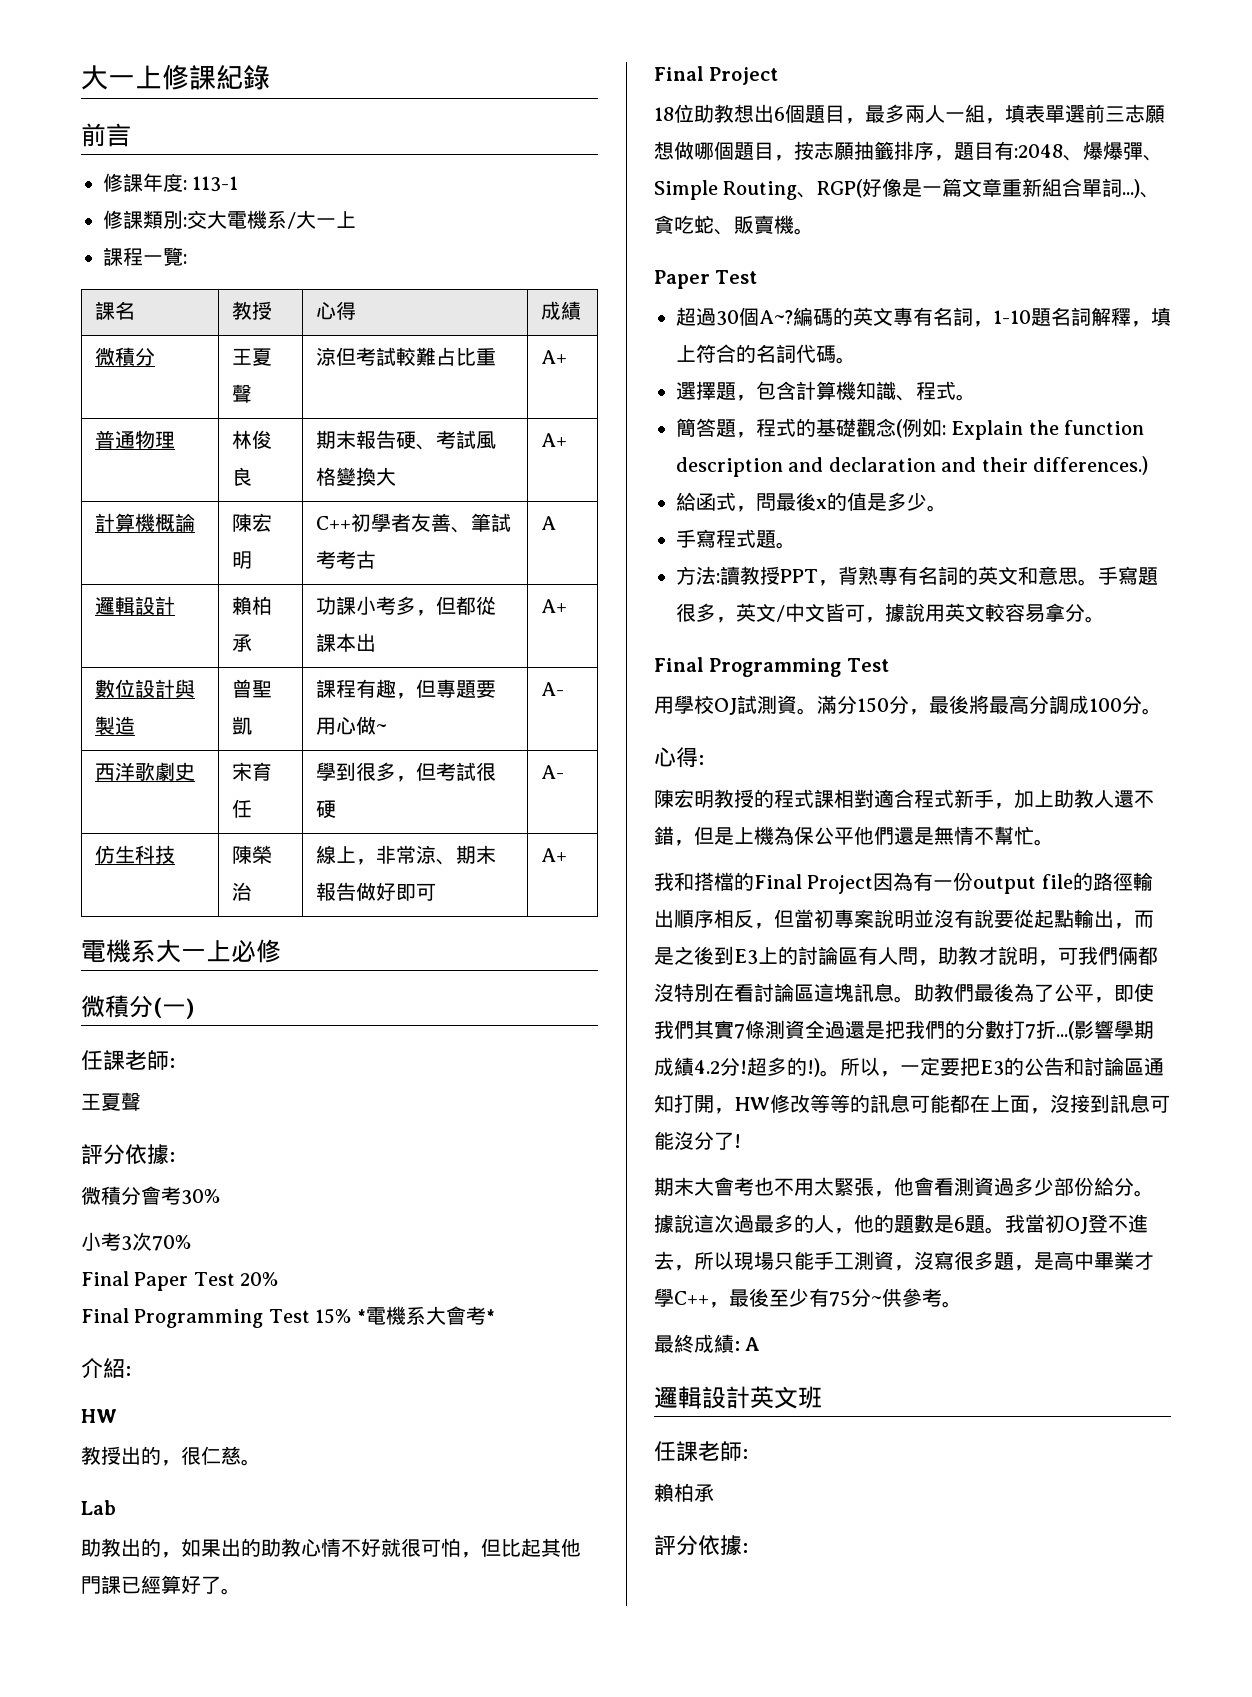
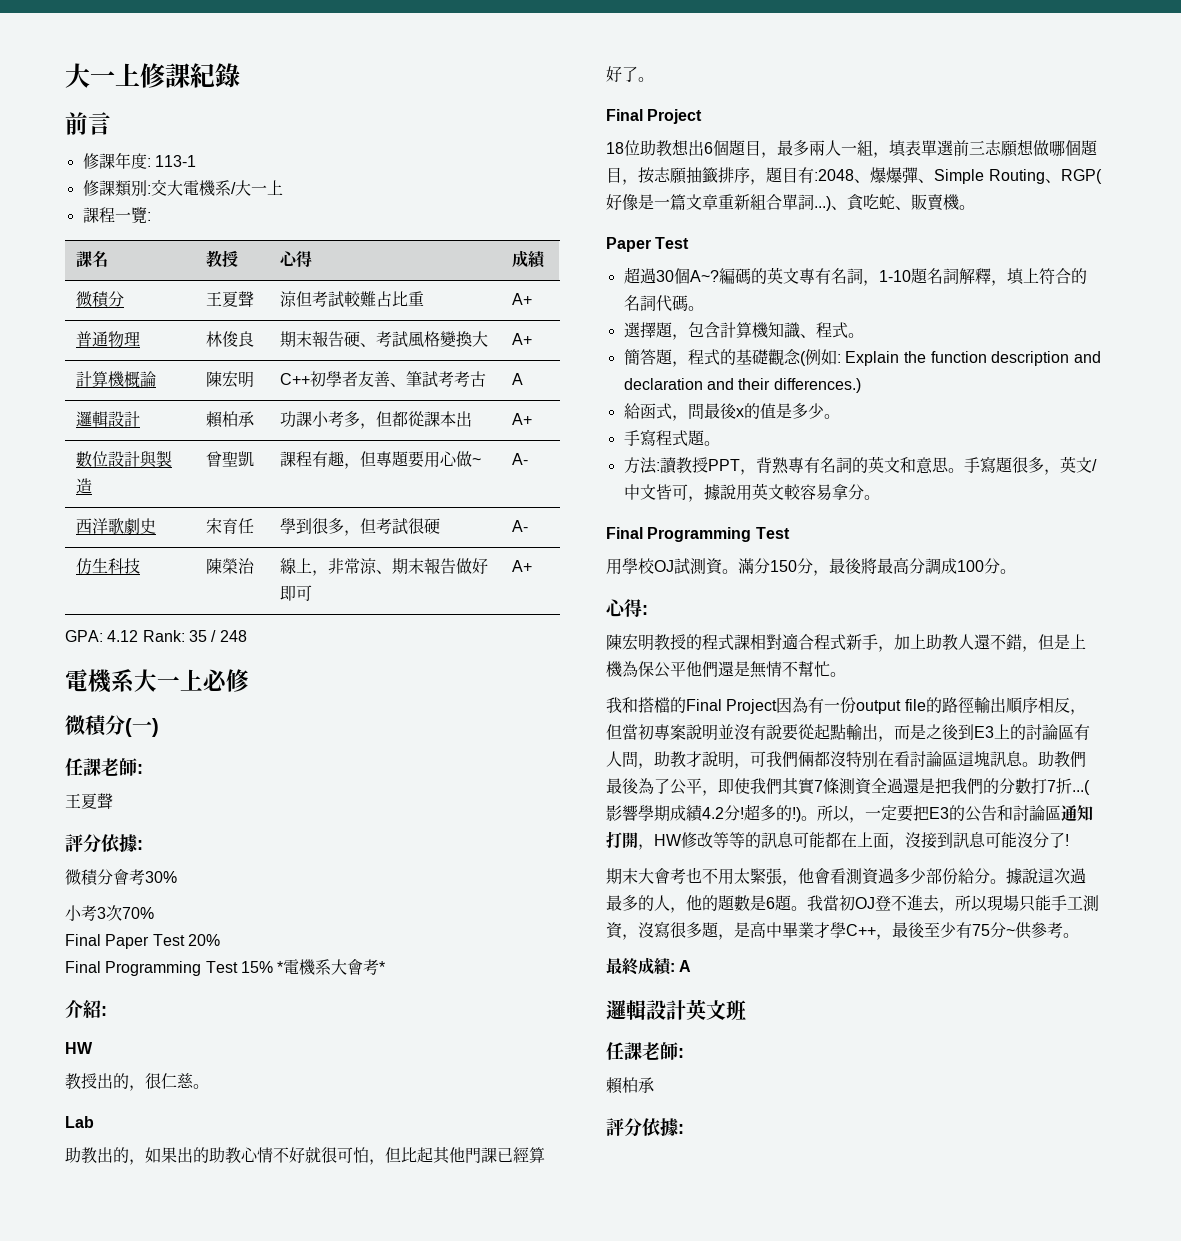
(567, 855) none -> [65,630,247,642] // GPA: 4.12 Rank: 35 / 248

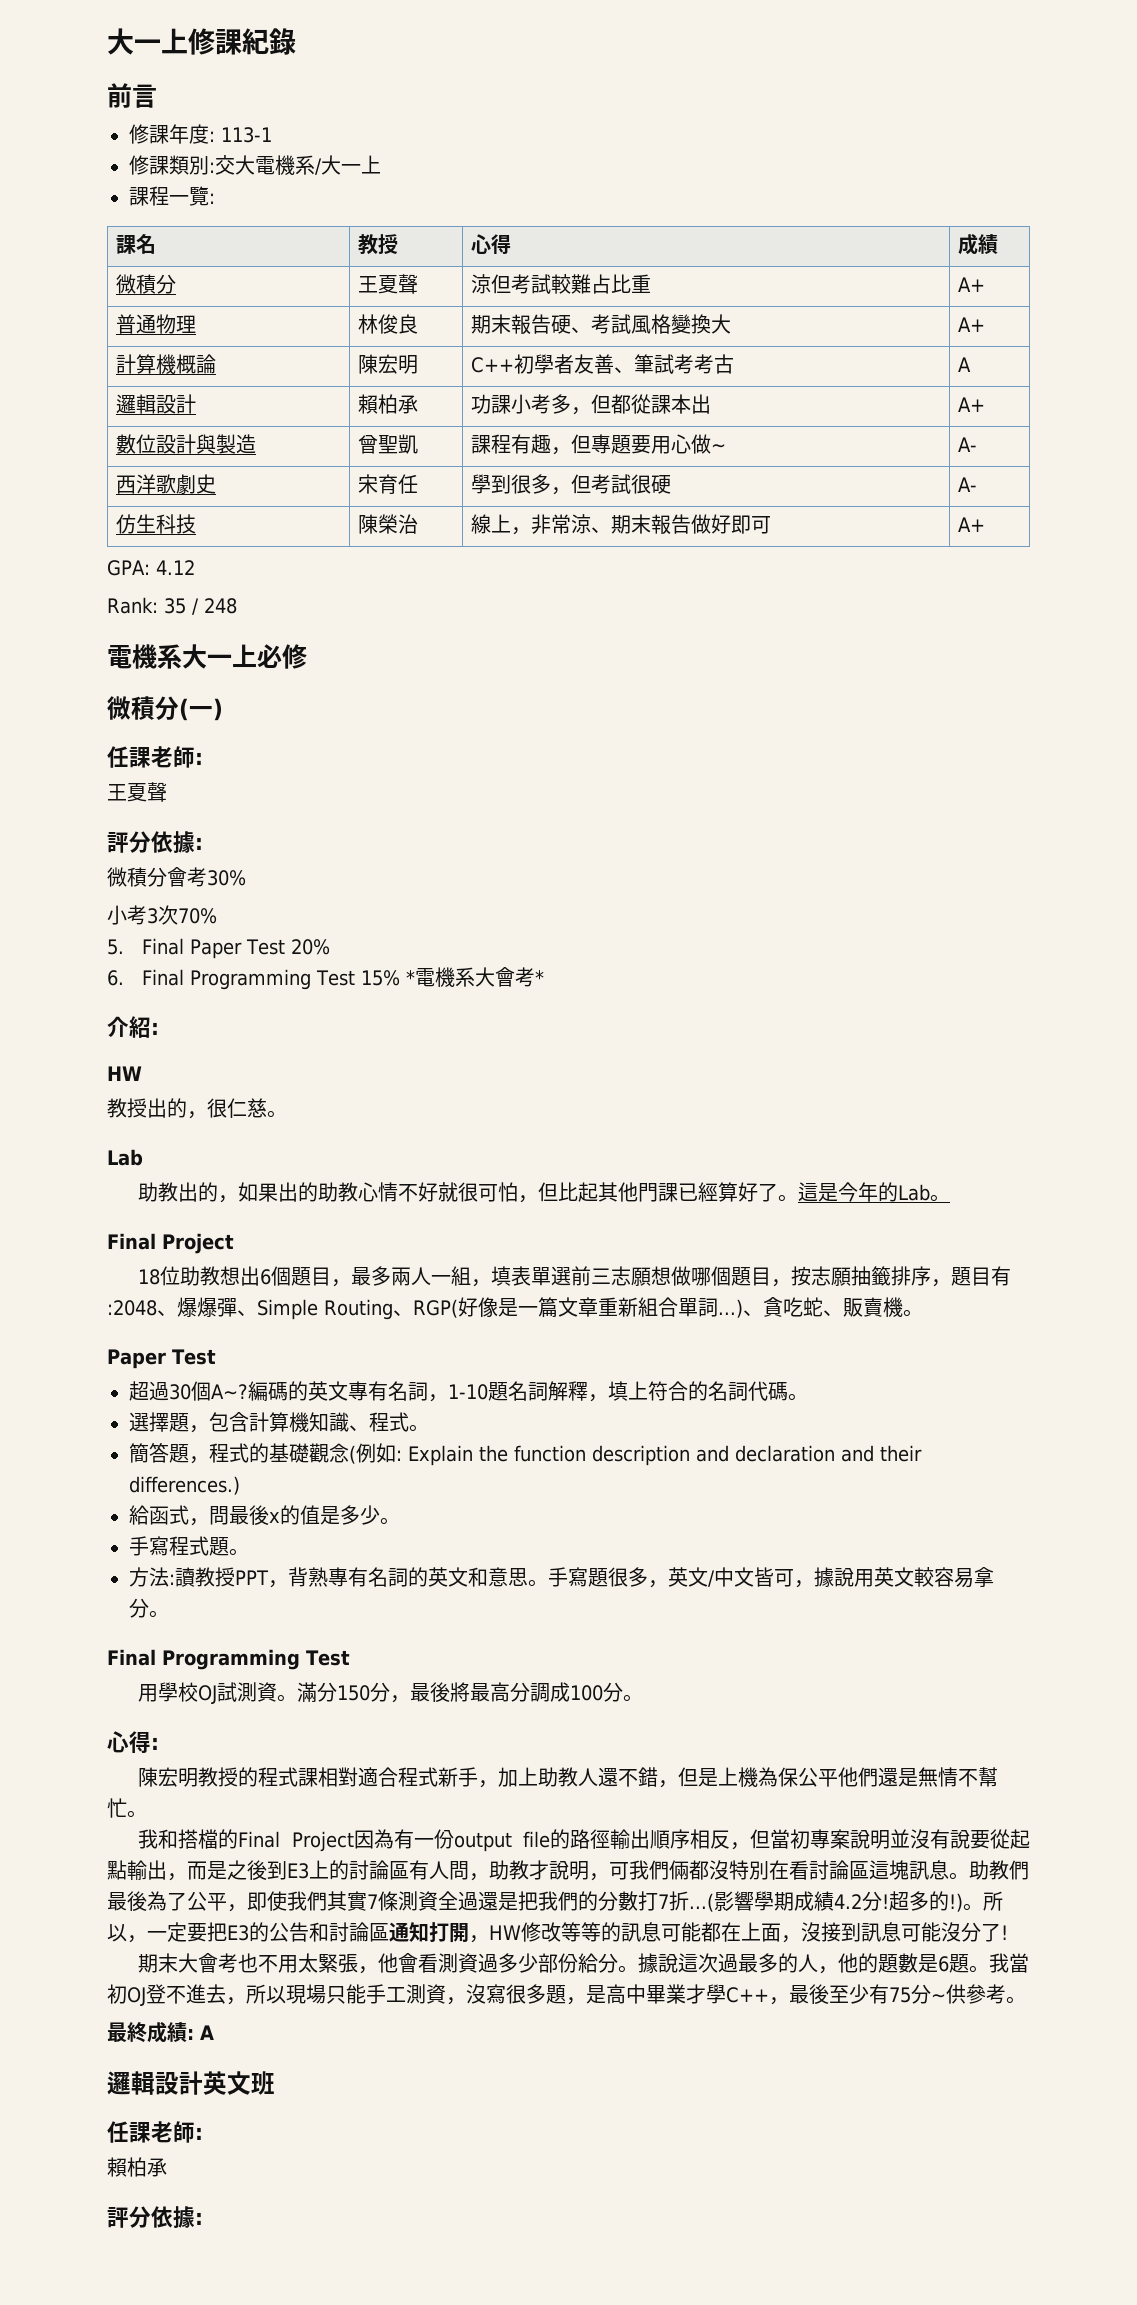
(139, 636) none -> (195, 567) //
(154, 913) none -> [107,939,124,955] 5.
(220, 940) none -> [107,970,124,986] 6.
(654, 79) none -> [798,1182,951,1202] 這是今年的Lab。

